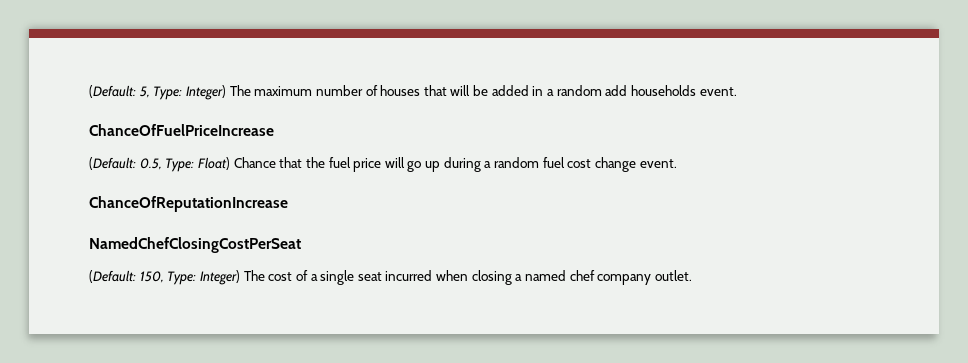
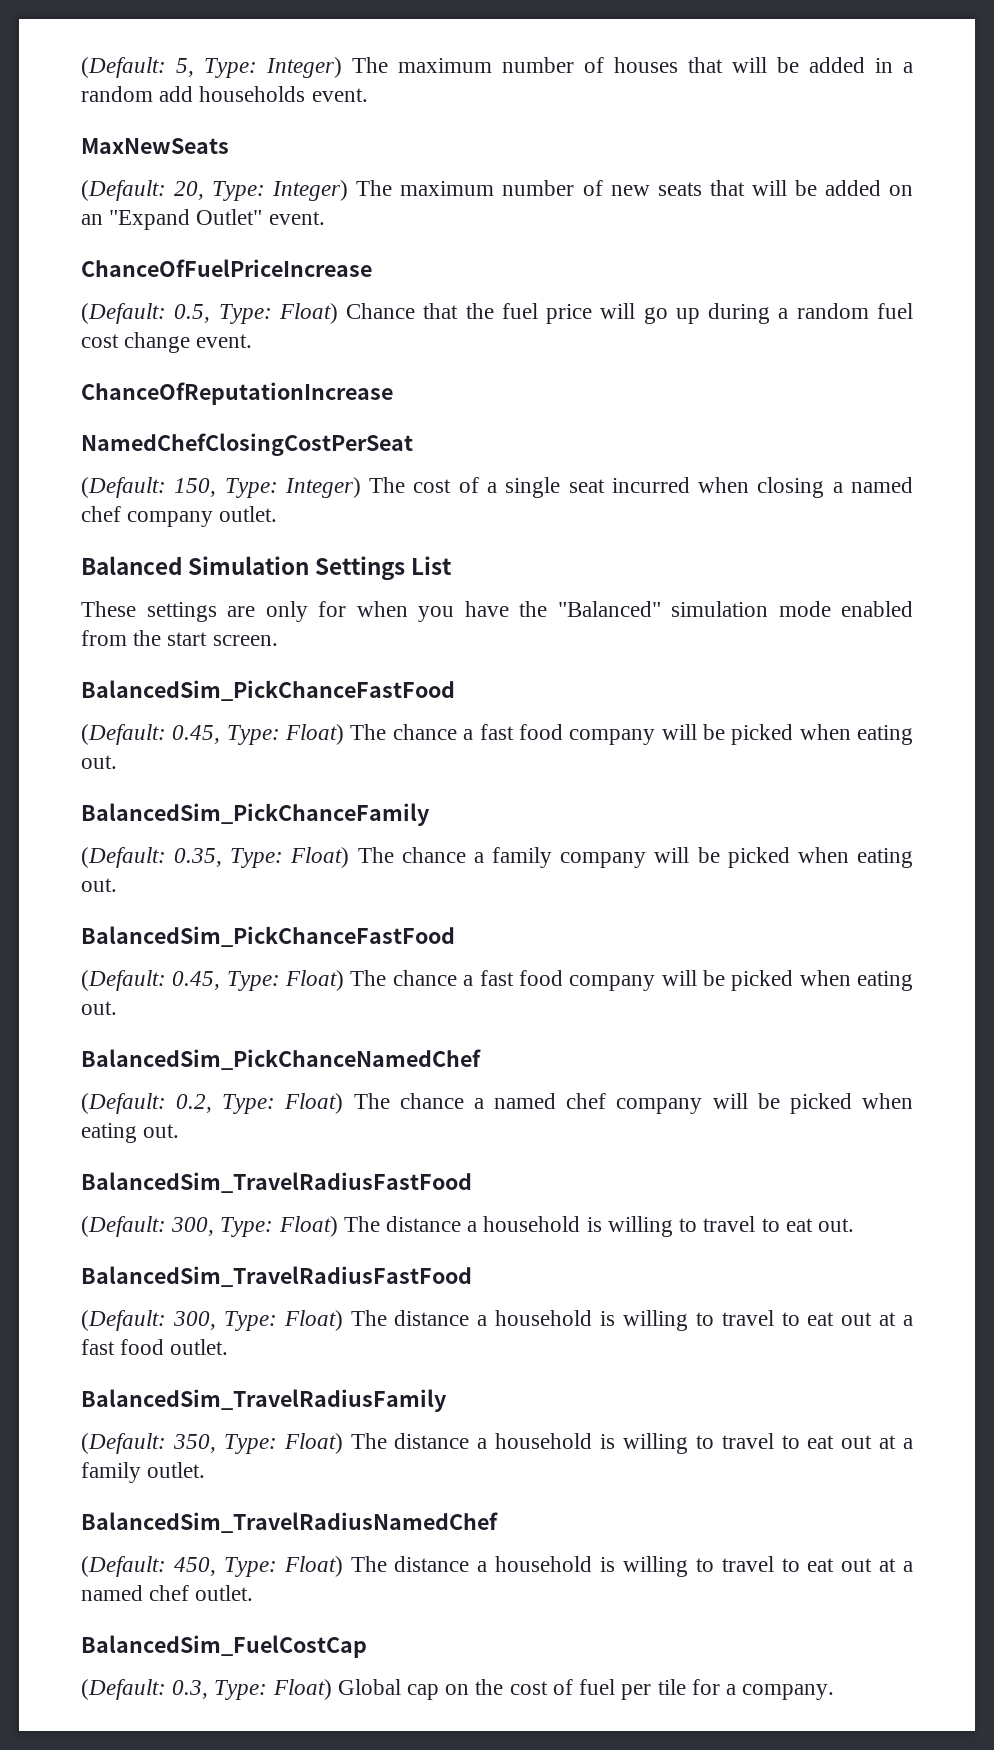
(737, 91) none -> [81,138,229,154] [81,180,913,201] [81,209,325,230] // MaxNewSeats // (Default: 20, Type: Integer) The maximum number of new seats that will be added on an "Expand Outlet" event.
(692, 275) none -> [81,556,453,581] [81,601,913,622] [81,630,278,646] [81,680,455,701] [81,724,913,745] [81,755,117,769] [81,803,430,826] [81,847,913,868] [81,878,117,892] [81,926,455,947] [81,970,913,991] [81,1001,117,1015] [81,1049,481,1070] [81,1093,913,1114] [81,1123,180,1143] [81,1172,472,1193] [81,1216,854,1237] [81,1266,472,1287] [81,1310,913,1331] [81,1339,229,1355] [81,1389,447,1412] [81,1433,913,1454] [81,1462,206,1483] [81,1512,498,1533] [81,1556,913,1577] [81,1585,254,1601] [81,1635,367,1658] [81,1679,835,1700] // Balanced Simulation Settings List // These settings are only for when you have the "Balanced" simulation mode enabled from the start screen. // BalancedSim_PickChanceFastFood // (Default: 0.45, Type: Float) The chance a fast food company will be picked when eating out. // BalancedSim_PickChanceFamily // (Default: 0.35, Type: Float) The chance a family company will be picked when eating out. // BalancedSim_PickChanceFastFood // (Default: 0.45, Type: Float) The chance a fast food company will be picked when eating out. // BalancedSim_PickChanceNamedChef // (Default: 0.2, Type: Float) The chance a named chef company will be picked when eating out. // BalancedSim_TravelRadiusFastFood // (Default: 300, Type: Float) The distance a household is willing to travel to eat out. // BalancedSim_TravelRadiusFastFood // (Default: 300, Type: Float) The distance a household is willing to travel to eat out at a fast food outlet. // BalancedSim_TravelRadiusFamily // (Default: 350, Type: Float) The distance a household is willing to travel to eat out at a family outlet. // BalancedSim_TravelRadiusNamedChef // (Default: 450, Type: Float) The distance a household is willing to travel to eat out at a named chef outlet. // BalancedSim_FuelCostCap // (Default: 0.3, Type: Float) Global cap on the cost of fuel per tile for a company.

